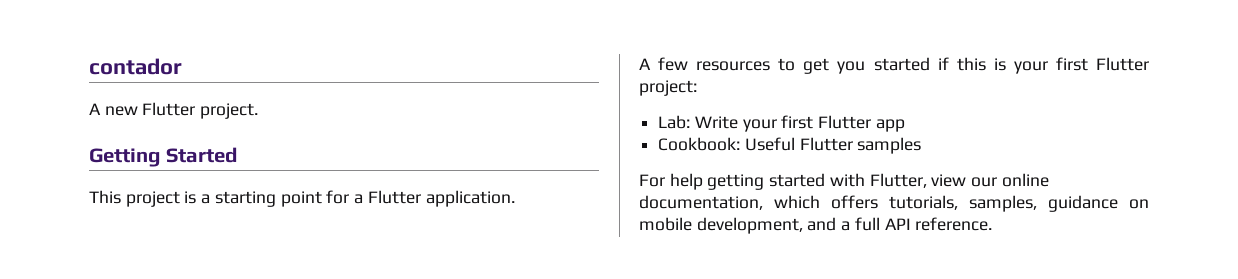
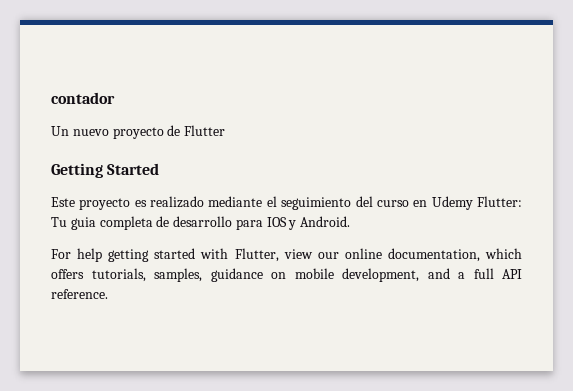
[89,102,259,119] A new Flutter project. -> [51,125,226,139] Un nuevo proyecto de Flutter
[89,190,515,207] [639,57,1149,74] [639,80,697,96] [658,115,905,132] [658,137,922,154] This project is a starting point for a Flutter application. // A few resources to get you started if this is your first Flutter project: // Lab: Write your first Flutter app // Cookbook: Useful Flutter samples -> [51,196,522,210] [51,216,351,230] Este proyecto es realizado mediante el seguimiento del curso en Udemy Flutter: Tu guia completa de desarrollo para IOS y Android.

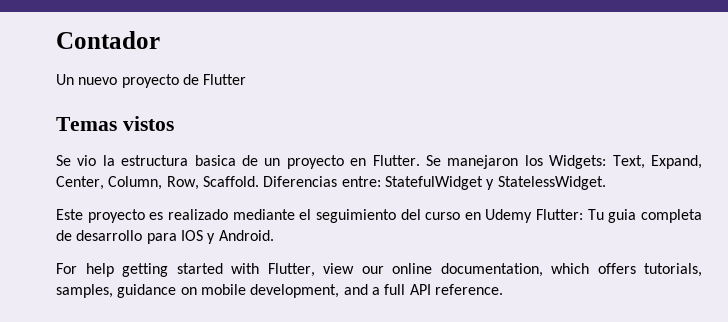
[51,92,115,104] contador -> [56,31,160,49] Contador
[51,163,160,178] Getting Started -> [56,116,174,131] [56,155,702,169] [56,176,606,190] Temas vistos // Se vio la estructura basica de un proyecto en Flutter. Se manejaron los Widgets: Text, Expand, Center, Column, Row, Scaffold. Diferencias entre: StatefulWidget y StatelessWidget.

